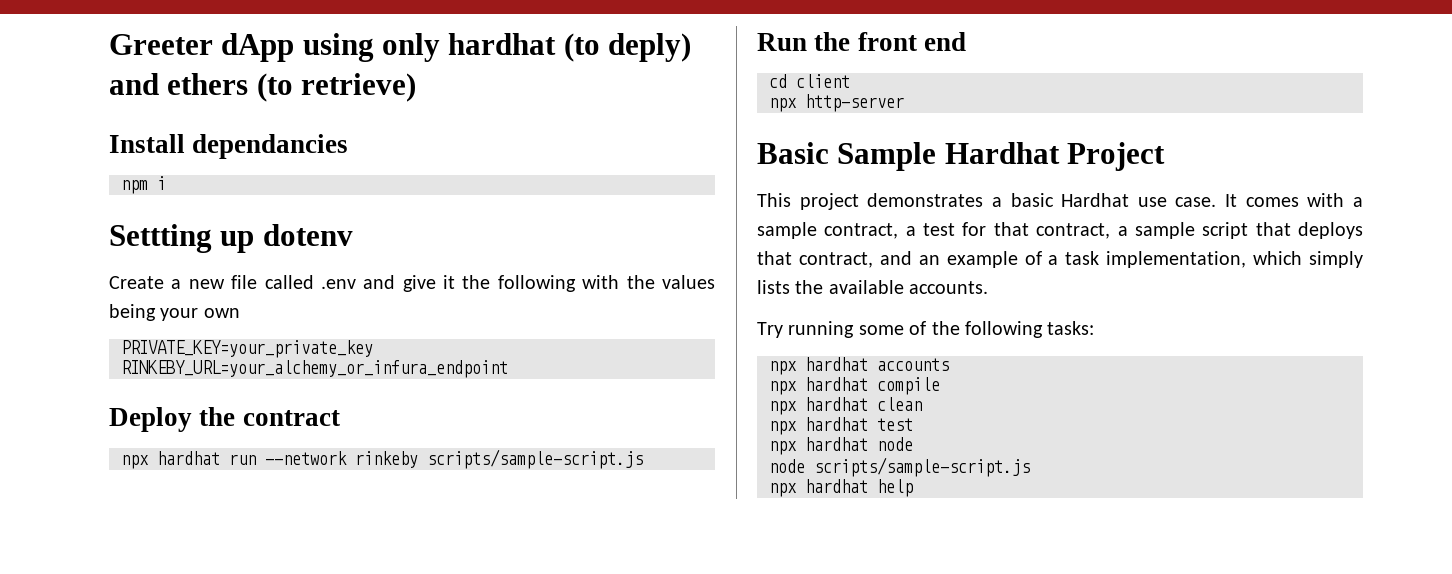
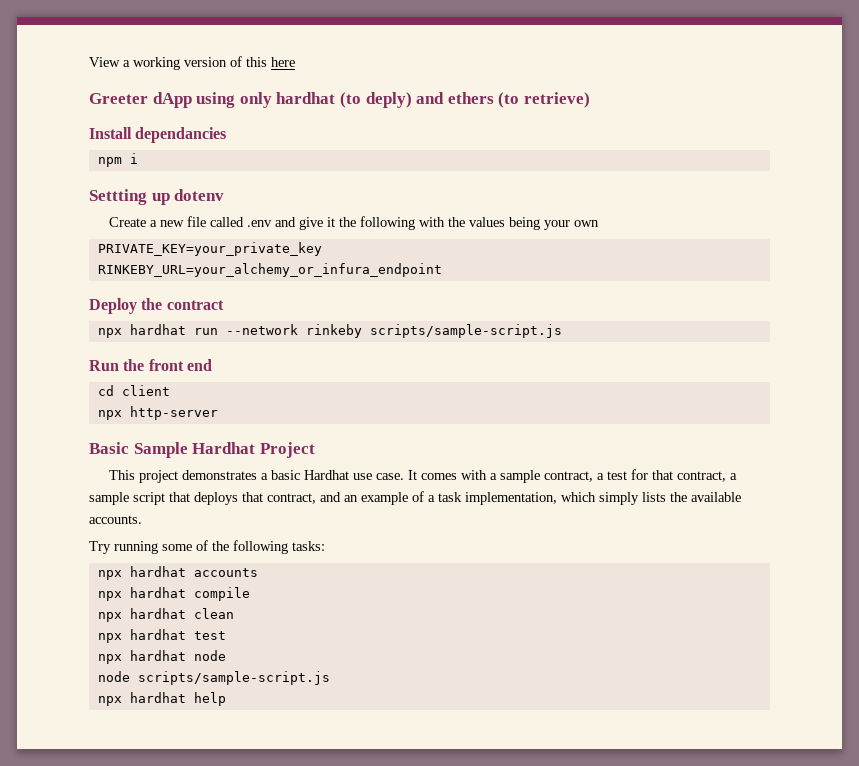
(109, 44) none -> [89,56,295,70] View a working version of this here //

